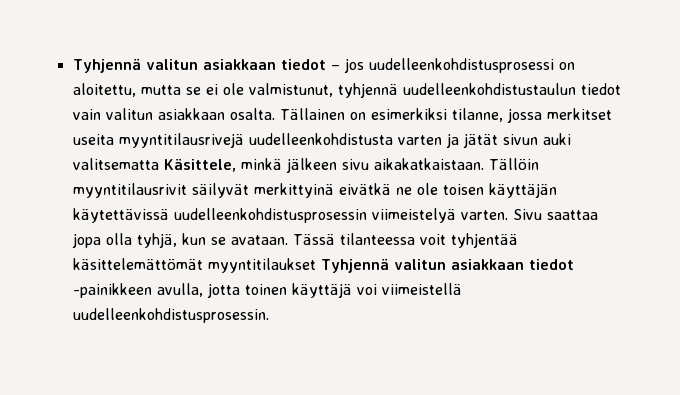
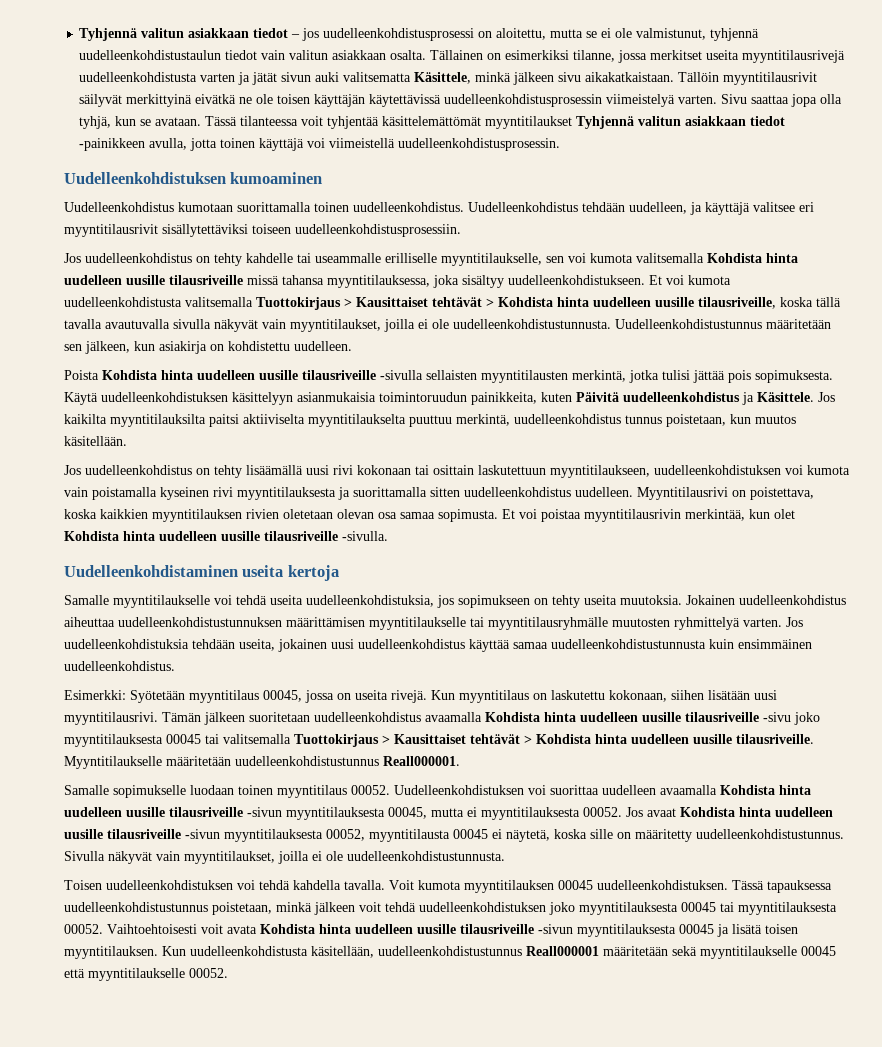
(269, 315) none -> [64,172,323,184] [64,202,814,215] [64,224,461,237] [64,253,798,266] [64,275,731,288] [64,297,841,310] [64,319,831,332] [64,341,352,354] [64,370,833,383] [64,392,835,405] [64,414,796,427] [64,436,127,446] [64,465,850,478] [64,487,814,500] [64,509,795,522] [64,531,388,541] [64,565,339,581] [64,595,846,608] [64,617,803,630] [64,639,812,652] [64,661,175,671] [64,690,777,703] [64,712,820,725] [64,734,814,747] [64,756,460,769] [64,785,811,798] [64,807,833,820] [64,829,844,842] [64,851,505,864] [64,880,832,893] [64,902,837,915] [64,924,798,937] [64,946,836,959] [64,968,228,981] // Uudelleenkohdistuksen kumoaminen // Uudelleenkohdistus kumotaan suorittamalla toinen uudelleenkohdistus. Uudelleenkohdistus tehdään uudelleen, ja käyttäjä valitsee eri myyntitilausrivit sisällytettäviksi toiseen uudelleenkohdistusprosessiin. // Jos uudelleenkohdistus on tehty kahdelle tai useammalle erilliselle myyntitilaukselle, sen voi kumota valitsemalla Kohdista hinta uudelleen uusille tilausriveille missä tahansa myyntitilauksessa, joka sisältyy uudelleenkohdistukseen. Et voi kumota uudelleenkohdistusta valitsemalla Tuottokirjaus > Kausittaiset tehtävät > Kohdista hinta uudelleen uusille tilausriveille, koska tällä tavalla avautuvalla sivulla näkyvät vain myyntitilaukset, joilla ei ole uudelleenkohdistustunnusta. Uudelleenkohdistustunnus määritetään sen jälkeen, kun asiakirja on kohdistettu uudelleen. // Poista Kohdista hinta uudelleen uusille tilausriveille ‑sivulla sellaisten myyntitilausten merkintä, jotka tulisi jättää pois sopimuksesta. Käytä uudelleenkohdistuksen käsittelyyn asianmukaisia toimintoruudun painikkeita, kuten Päivitä uudelleenkohdistus ja Käsittele. Jos kaikilta myyntitilauksilta paitsi aktiiviselta myyntitilaukselta puuttuu merkintä, uudelleenkohdistus tunnus poistetaan, kun muutos käsitellään. // Jos uudelleenkohdistus on tehty lisäämällä uusi rivi kokonaan tai osittain laskutettuun myyntitilaukseen, uudelleenkohdistuksen voi kumota vain poistamalla kyseinen rivi myyntitilauksesta ja suorittamalla sitten uudelleenkohdistus uudelleen. Myyntitilausrivi on poistettava, koska kaikkien myyntitilauksen rivien oletetaan olevan osa samaa sopimusta. Et voi poistaa myyntitilausrivin merkintää, kun olet Kohdista hinta uudelleen uusille tilausriveille ‑sivulla. // Uudelleenkohdistaminen useita kertoja // Samalle myyntitilaukselle voi tehdä useita uudelleenkohdistuksia, jos sopimukseen on tehty useita muutoksia. Jokainen uudelleenkohdistus aiheuttaa uudelleenkohdistustunnuksen määrittämisen myyntitilaukselle tai myyntitilausryhmälle muutosten ryhmittelyä varten. Jos uudelleenkohdistuksia tehdään useita, jokainen uusi uudelleenkohdistus käyttää samaa uudelleenkohdistustunnusta kuin ensimmäinen uudelleenkohdistus. // Esimerkki: Syötetään myyntitilaus 00045, jossa on useita rivejä. Kun myyntitilaus on laskutettu kokonaan, siihen lisätään uusi myyntitilausrivi. Tämän jälkeen suoritetaan uudelleenkohdistus avaamalla Kohdista hinta uudelleen uusille tilausriveille ‑sivu joko myyntitilauksesta 00045 tai valitsemalla Tuottokirjaus > Kausittaiset tehtävät > Kohdista hinta uudelleen uusille tilausriveille. Myyntitilaukselle määritetään uudelleenkohdistustunnus Reall000001. // Samalle sopimukselle luodaan toinen myyntitilaus 00052. Uudelleenkohdistuksen voi suorittaa uudelleen avaamalla Kohdista hinta uudelleen uusille tilausriveille ‑sivun myyntitilauksesta 00045, mutta ei myyntitilauksesta 00052. Jos avaat Kohdista hinta uudelleen uusille tilausriveille ‑sivun myyntitilauksesta 00052, myyntitilausta 00045 ei näytetä, koska sille on määritetty uudelleenkohdistustunnus. Sivulla näkyvät vain myyntitilaukset, joilla ei ole uudelleenkohdistustunnusta. // Toisen uudelleenkohdistuksen voi tehdä kahdella tavalla. Voit kumota myyntitilauksen 00045 uudelleenkohdistuksen. Tässä tapauksessa uudelleenkohdistustunnus poistetaan, minkä jälkeen voit tehdä uudelleenkohdistuksen joko myyntitilauksesta 00045 tai myyntitilauksesta 00052. Vaihtoehtoisesti voit avata Kohdista hinta uudelleen uusille tilausriveille ‑sivun myyntitilauksesta 00045 ja lisätä toisen myyntitilauksen. Kun uudelleenkohdistusta käsitellään, uudelleenkohdistustunnus Reall000001 määritetään sekä myyntitilaukselle 00045 että myyntitilaukselle 00052.

